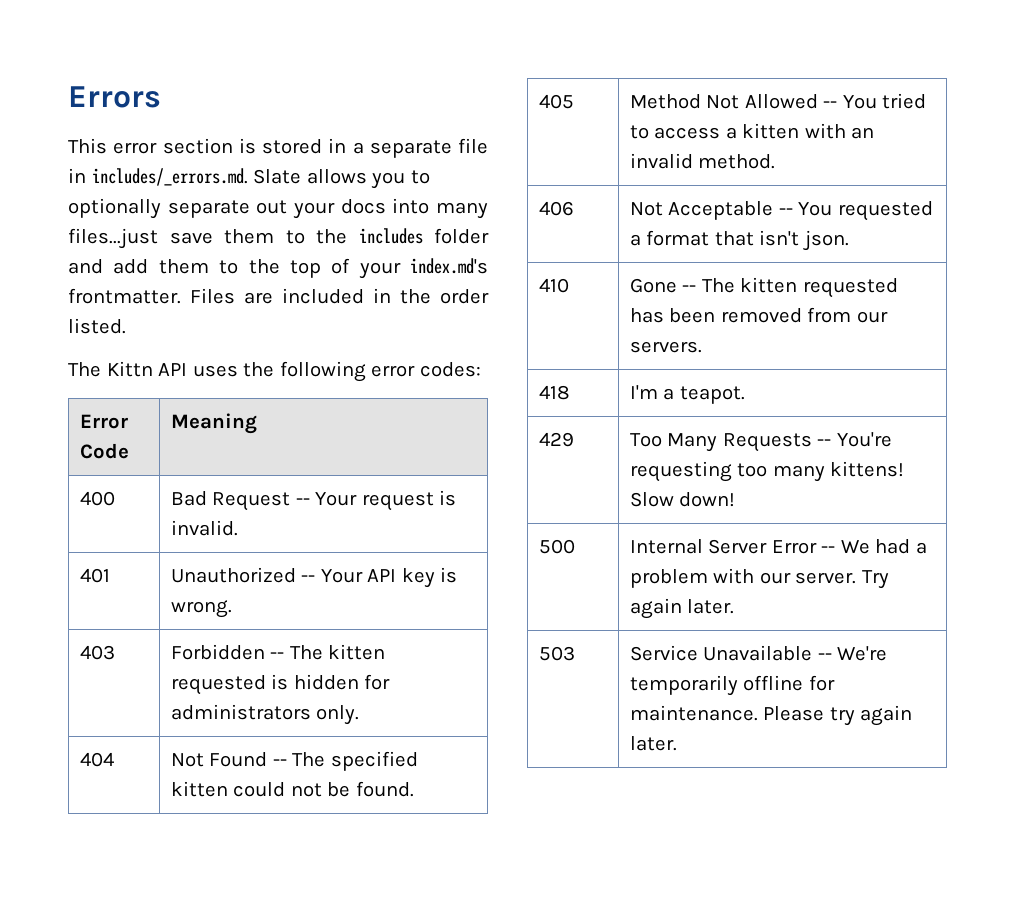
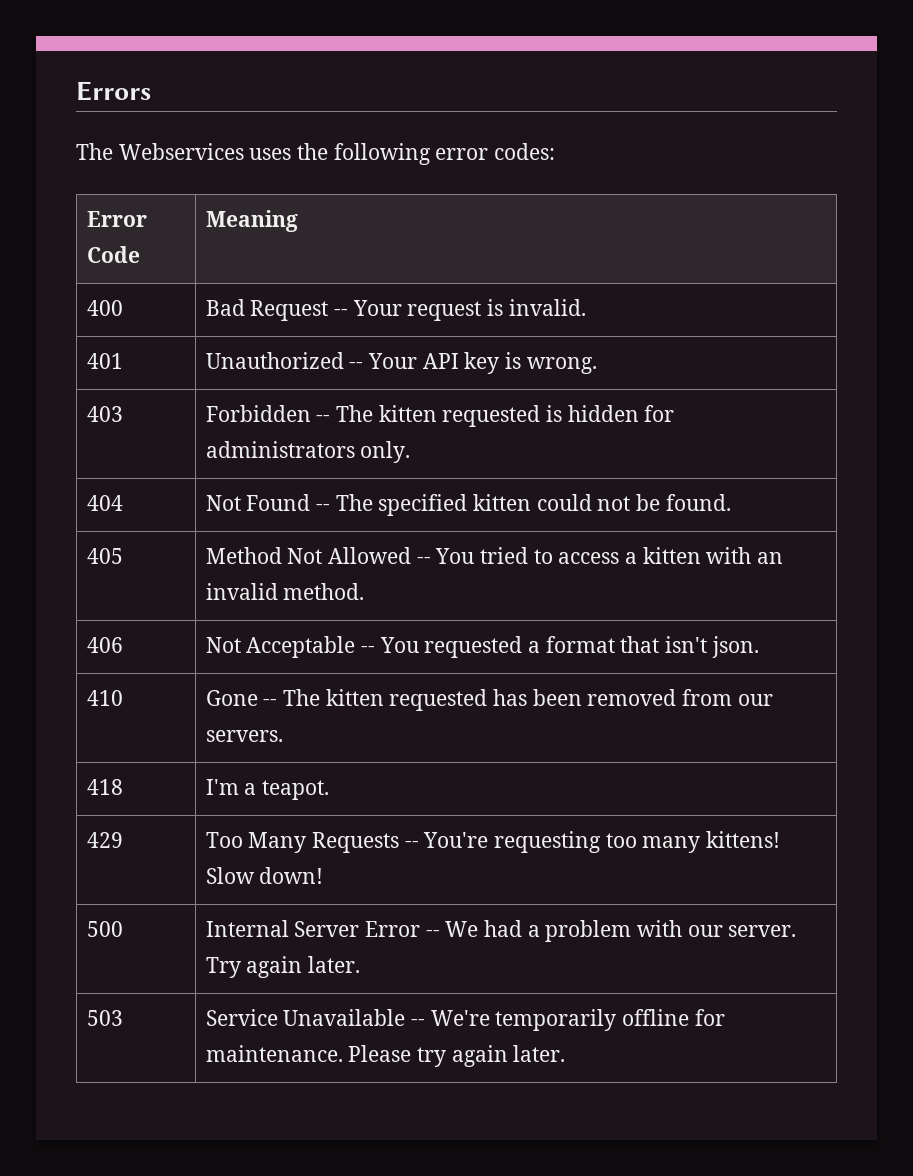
[68,138,488,158] [68,168,430,189] [68,198,489,219] [68,228,489,249] [68,258,488,279] [68,288,489,304] [68,318,126,334] [68,361,188,377] // This error section is stored in a separate file in includes/_errors.md. Slate allows you to optionally separate out your docs into many files...just save them to the includes folder and add them to the top of your index.md's frontmatter. Files are included in the order listed. // The Kittn API -> [76,143,244,160] // The Webservices

